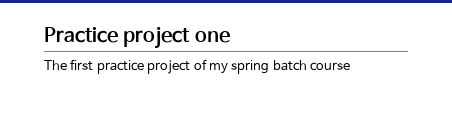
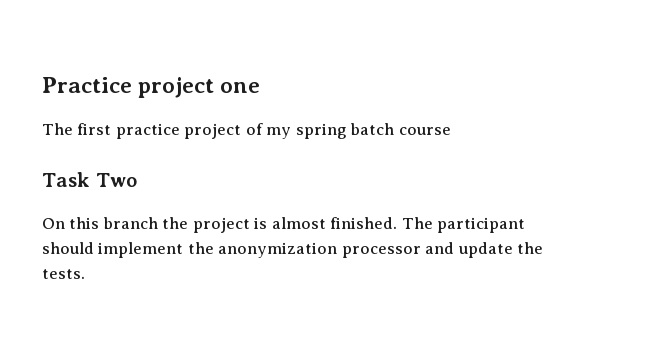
(350, 66) none -> [42,172,137,187] [42,217,526,233] [42,242,544,258] [42,269,85,279] // Task Two // On this branch the project is almost finished. The participant should implement the anonymization processor and update the tests.

